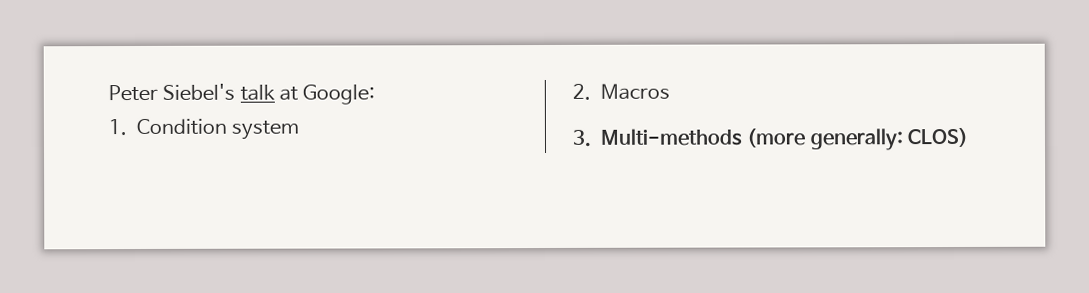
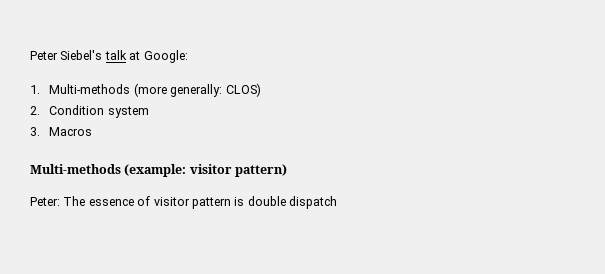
(127, 127) none -> [49,83,261,97] [30,106,40,115] Multi-methods (more generally: CLOS) // 2.
[572,83,591,100] 2. -> [30,127,40,136] 3.
[572,127,970,151] 3. Multi-methods (more generally: CLOS) -> [30,164,288,177] [30,196,337,209] Multi-methods (example: visitor pattern) // Peter: The essence of visitor pattern is double dispatch

